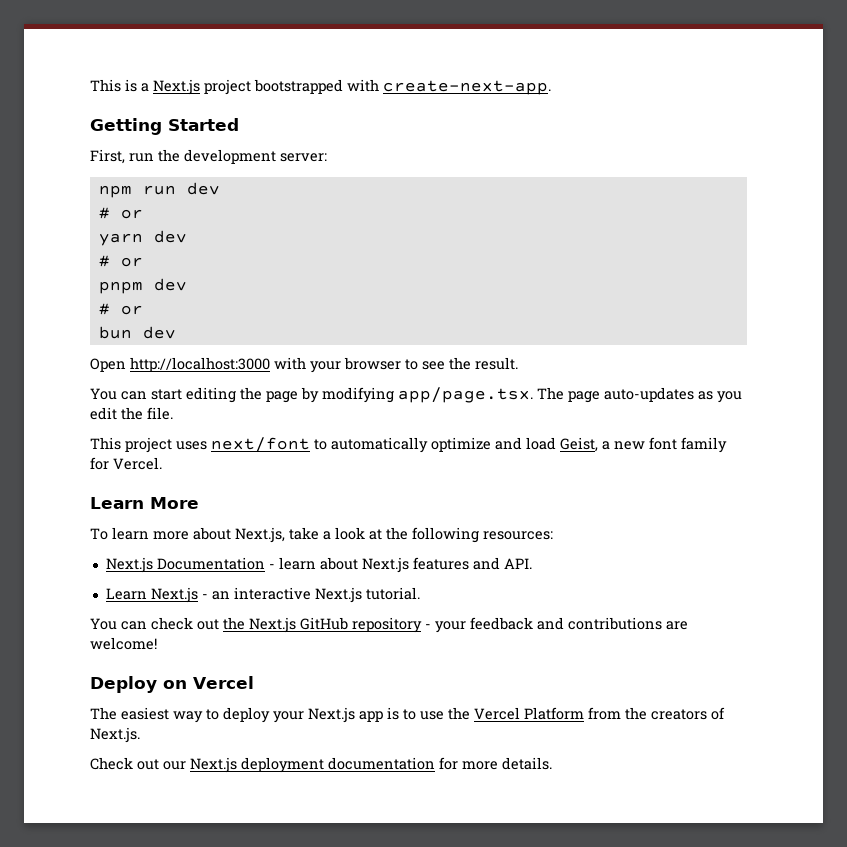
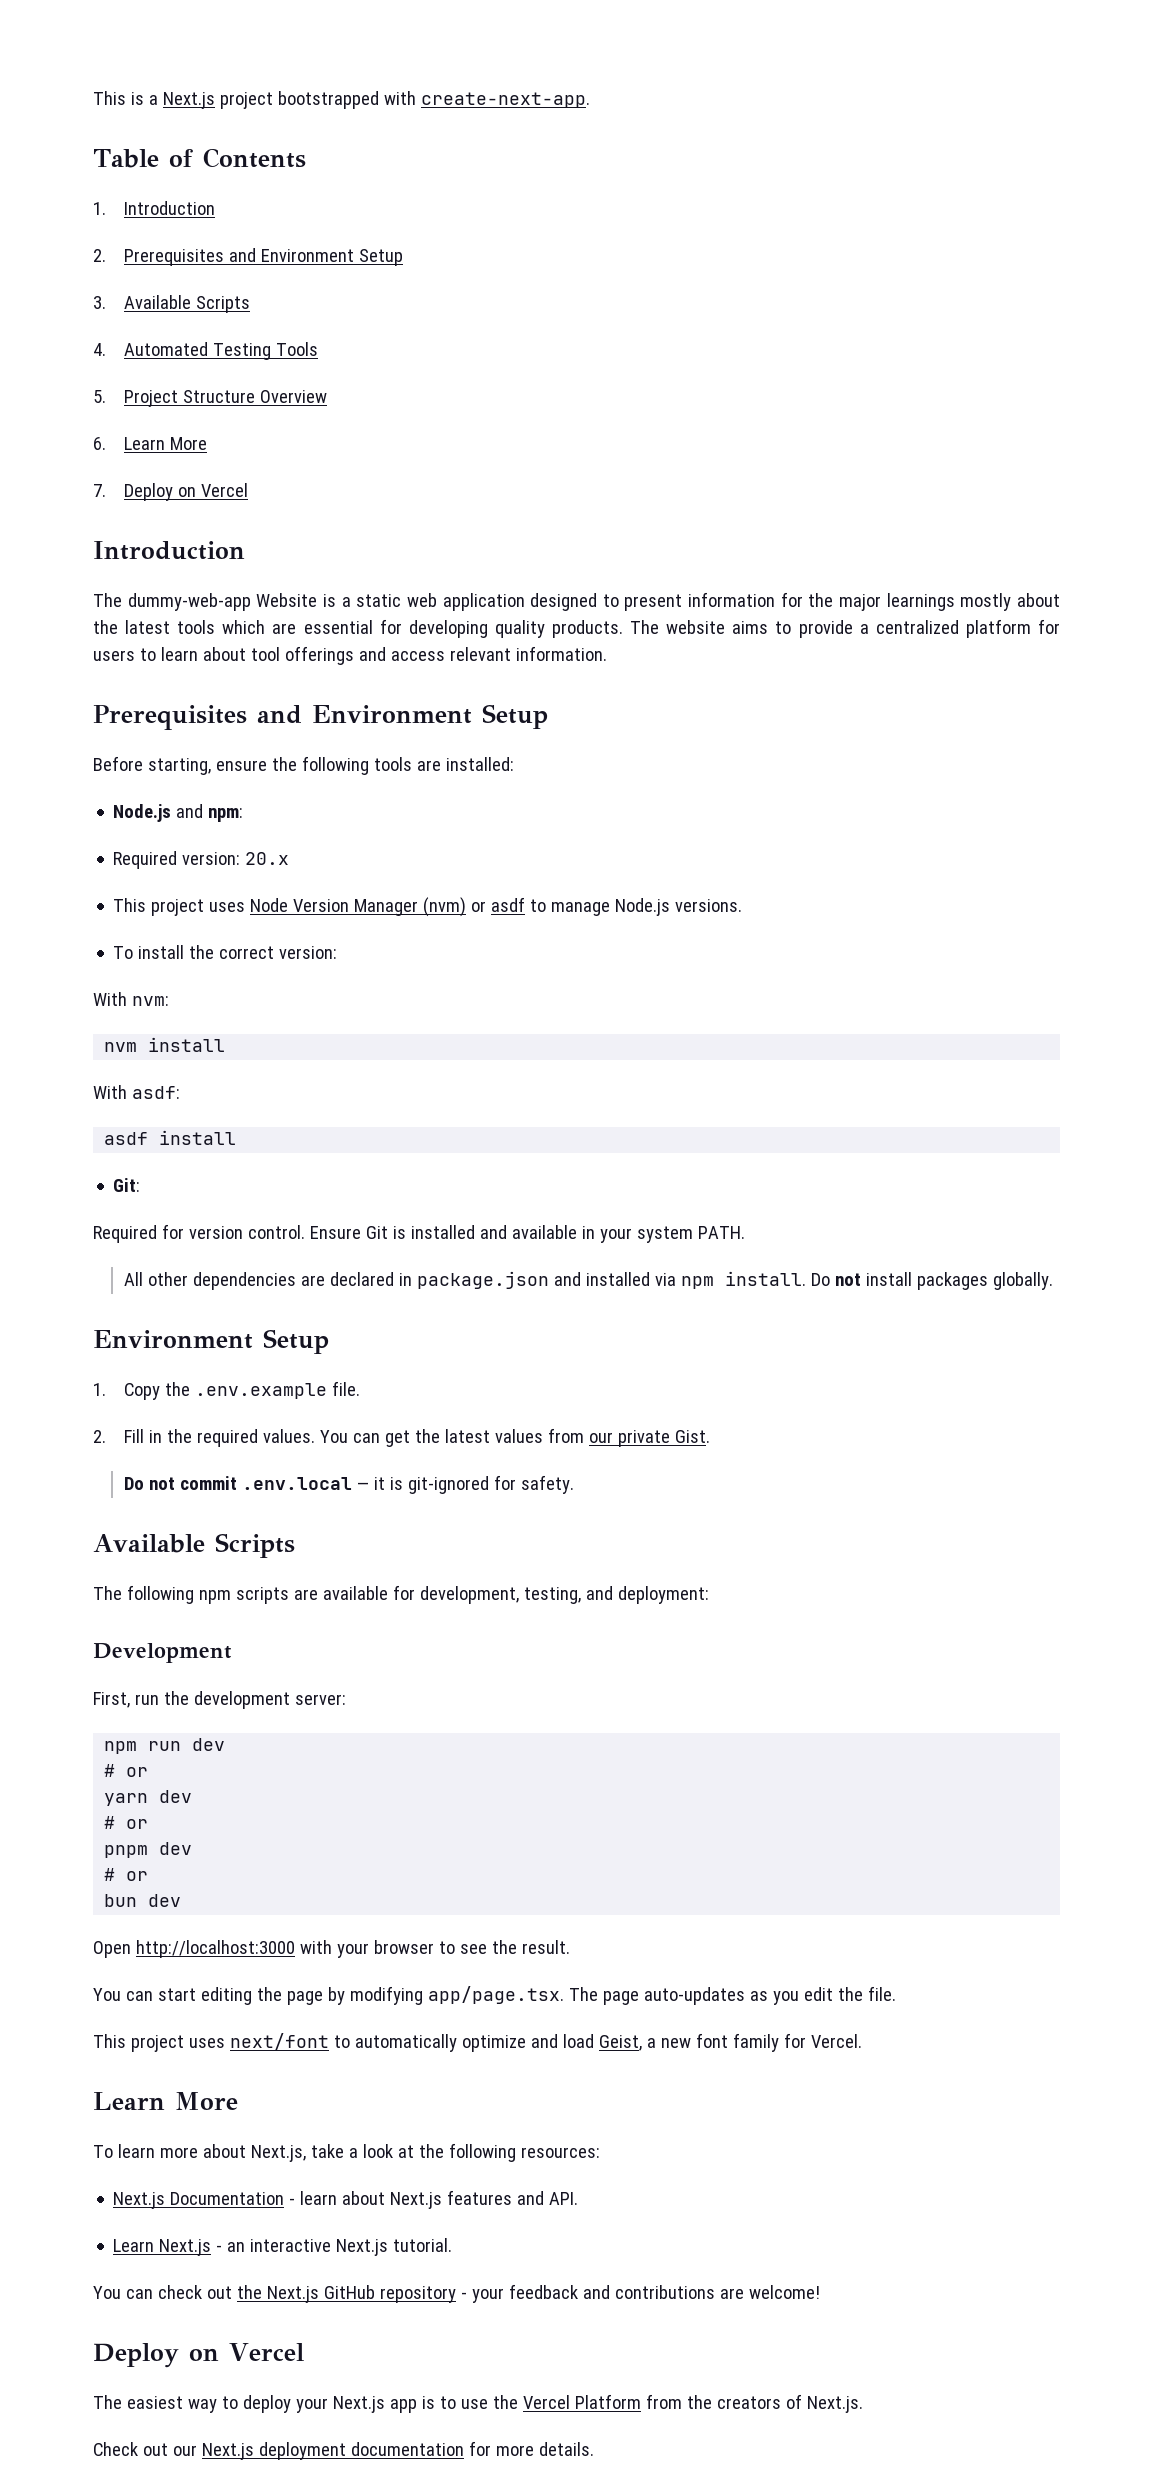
[90,118,239,135] Getting Started -> [93,148,306,168] [93,201,215,215] [93,248,403,266] [93,295,250,313] [93,342,318,360] [93,390,327,407] [93,437,207,450] [93,483,248,501] [93,541,245,560] [93,592,1060,611] [93,619,1060,638] [93,646,607,665] [93,704,548,730] [93,756,514,775] [113,804,244,822] [113,851,290,869] [113,897,743,917] [113,945,338,959] [93,992,169,1006] [104,1037,226,1052] [93,1085,180,1099] [104,1130,237,1145] [113,1178,141,1192] [93,1224,745,1243] [123,1271,1053,1290] [93,1329,329,1354] [93,1381,360,1400] [93,1428,710,1447] [123,1475,574,1494] [93,1533,295,1558] [93,1585,709,1604] [93,1643,232,1663] Table of Contents // 1. Introduction // 2. Prerequisites and Environment Setup // 3. Available Scripts // 4. Automated Testing Tools // 5. Project Structure Overview // 6. Learn More // 7. Deploy on Vercel // Introduction // The dummy-web-app Website is a static web application designed to present information for the major learnings mostly about the latest tools which are essential for developing quality products. The website aims to provide a centralized platform for users to learn about tool offerings and access relevant information. // Prerequisites and Environment Setup // Before starting, ensure the following tools are installed: // Node.js and npm: // Required version: 20.x // This project uses Node Version Manager (nvm) or asdf to manage Node.js versions. // To install the correct version: // With nvm: // nvm install // With asdf: // asdf install // Git: // Required for version control. Ensure Git is installed and available in your system PATH. // All other dependencies are declared in package.json and installed via npm install. Do not install packages globally. // Environment Setup // 1. Copy the .env.example file. // 2. Fill in the required values. You can get the latest values from our private Gist. // Do not commit .env.local — it is git-ignored for safety. // Available Scripts // The following npm scripts are available for development, testing, and deployment: // Development

